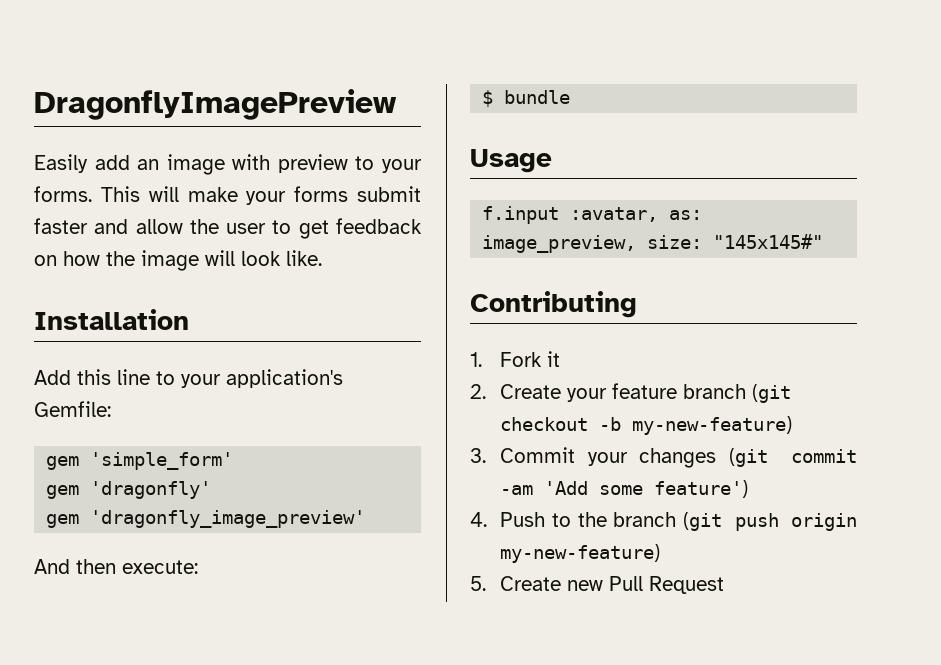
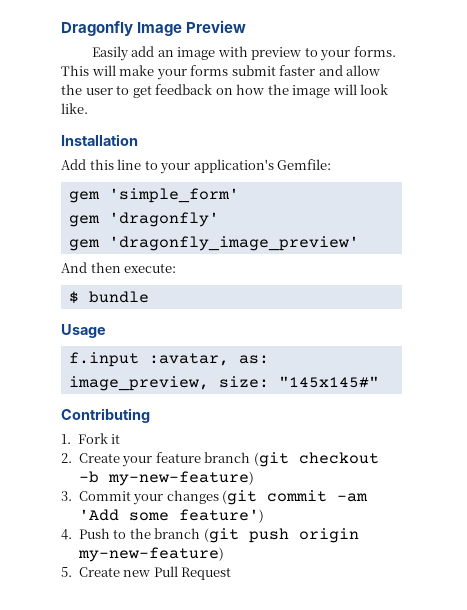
[34,89,397,120] DragonflyImagePreview -> [61,20,247,36] Dragonfly Image Preview

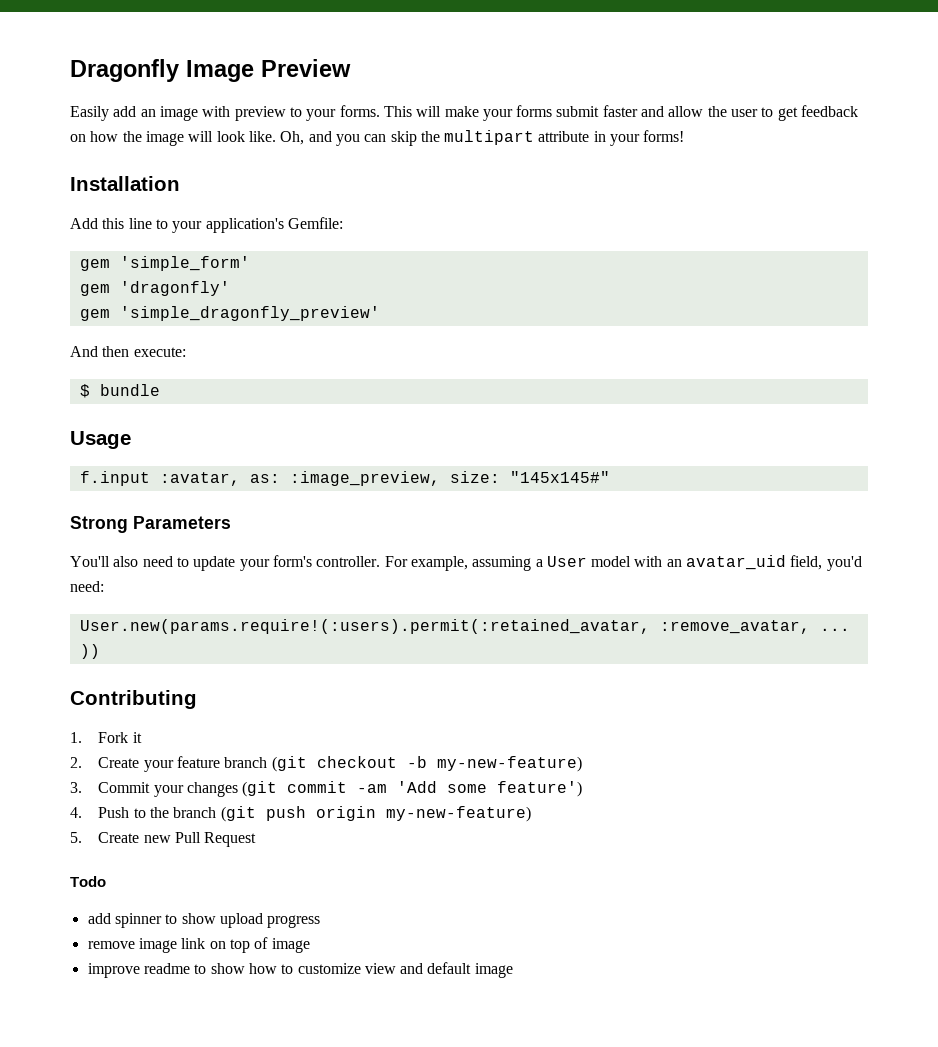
(88, 108) none -> [280,130,685,146] Oh, and you can skip the multipart attribute in your forms!
[108,236,359,251] 'dragonfly_image_preview' -> [119,306,380,321] 'simple_dragonfly_preview'
[68,376,209,391] image_preview, -> [289,471,440,486] :image_preview,
(379, 382) none -> [70,516,231,533] [70,555,862,571] [70,581,104,592] [79,619,850,634] [79,644,100,659] // Strong Parameters // You'll also need to update your form's controller. For example, assuming a User model with an avatar_uid field, you'd need: // User.new(params.require!(:users).permit(:retained_avatar, :remove_avatar, ... ))
(232, 573) none -> [70,876,106,887] [87,913,321,928] [87,937,310,953] [87,962,513,978] // Todo // add spinner to show upload progress // remove image link on top of image // improve readme to show how to customize view and default image

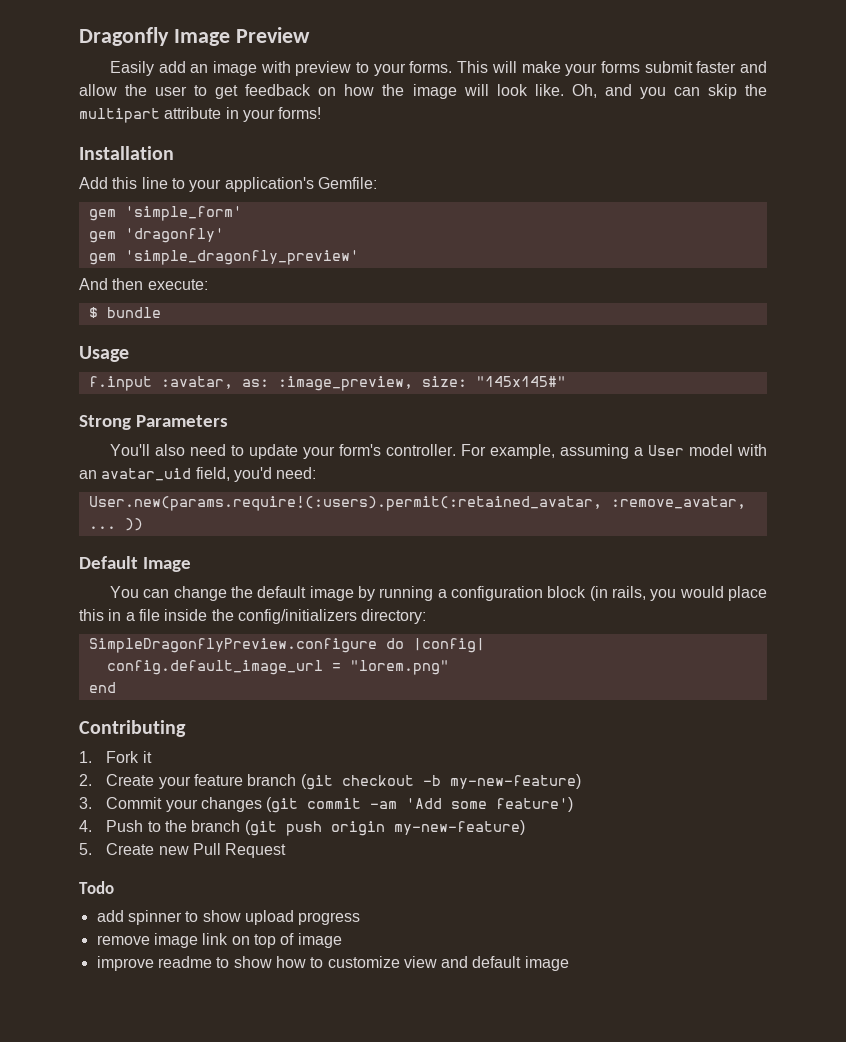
(100, 651) none -> [79,556,191,572] [109,586,767,601] [79,609,427,624] [88,638,485,653] [106,660,449,675] [88,682,116,693] // Default Image // You can change the default image by running a configuration block (in rails, you would place this in a file inside the config/initializers directory: // SimpleDragonflyPreview.configure do |config| // config.default_image_url = "lorem.png" // end

